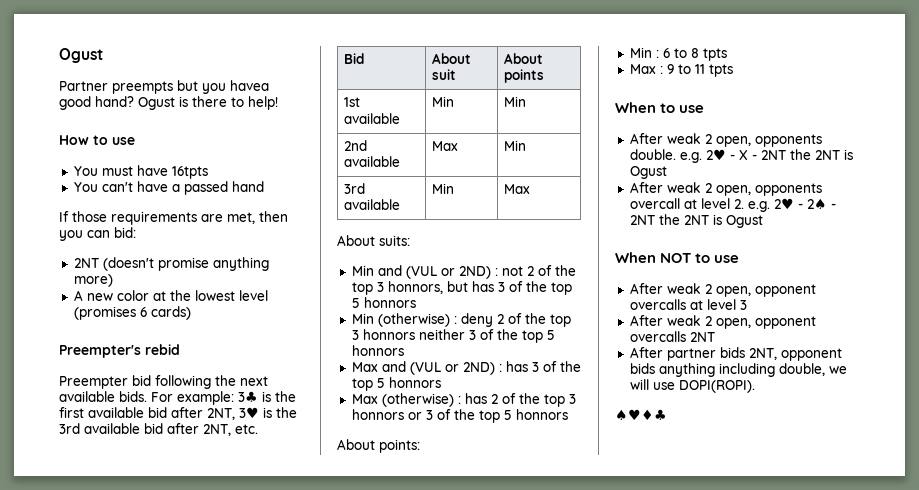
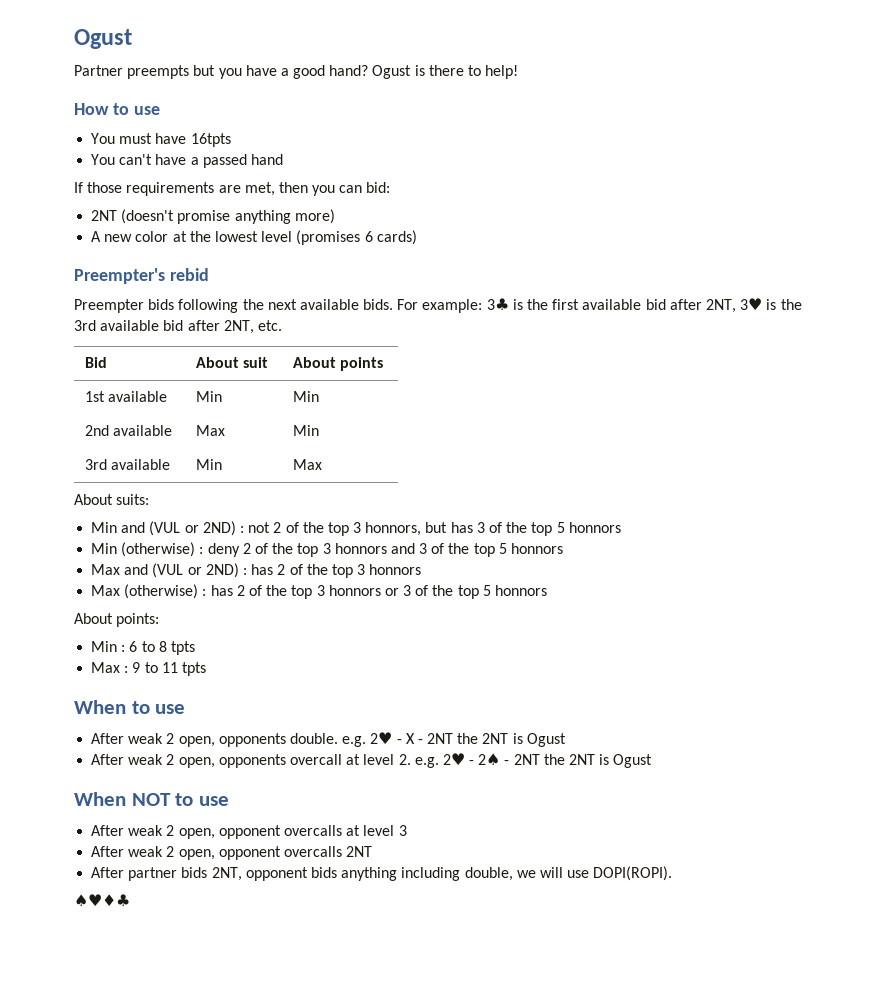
[230,80,269,91] havea -> [245,65,289,76] have a
[132,375,151,386] bid -> [148,299,175,310] bids
[418,329,465,340] neither -> [390,543,415,554] and
[531,361,581,372] [351,378,385,391] 3 of the top 5 -> [277,564,366,578] 2 of the top 3

